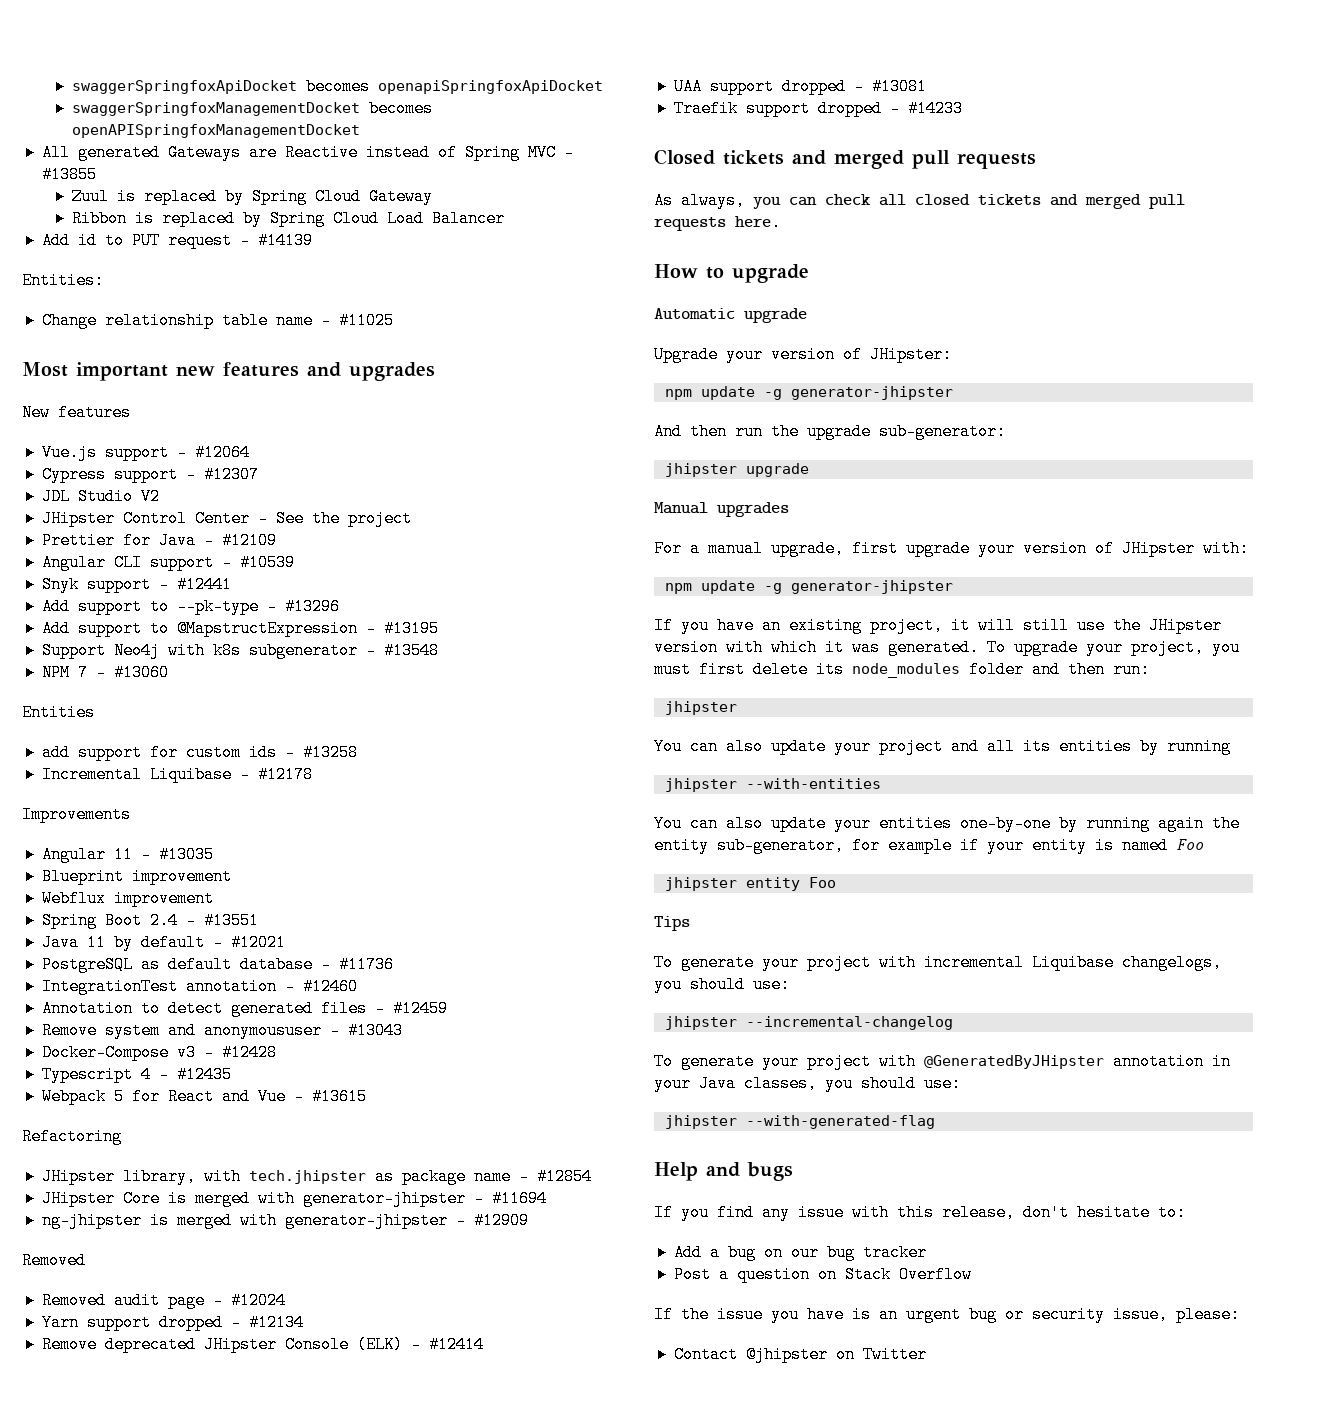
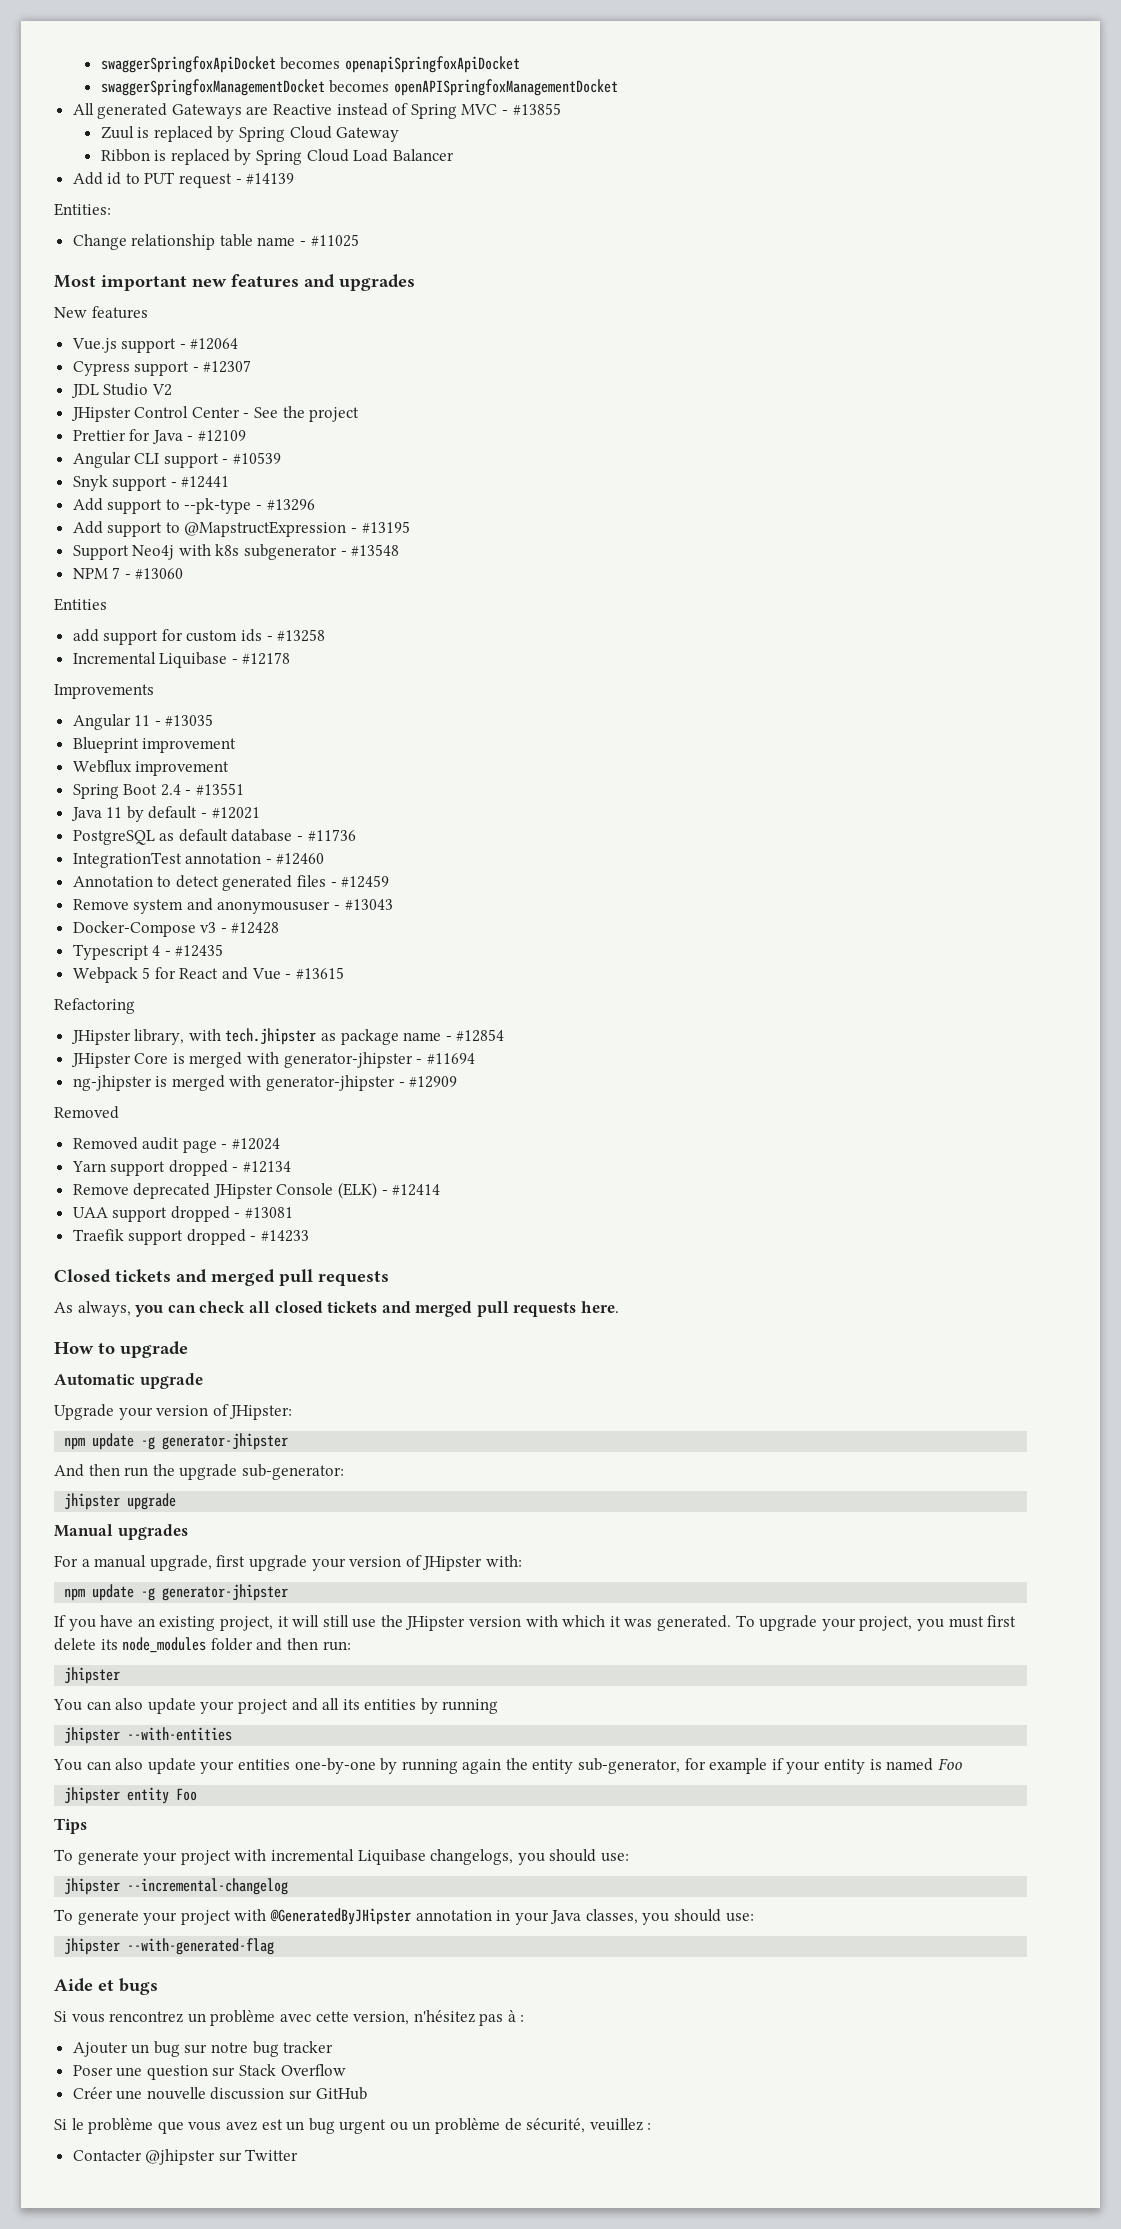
[654,1162,740,1181] Help and -> [54,1978,114,1992] Aide et
[654,1204,1186,1221] [673,1244,927,1261] [673,1266,972,1283] [654,1306,1240,1323] [673,1346,855,1363] If you find any issue with this release, don't hesitate to: // Add a bug on our bug tracker // Post a question on Stack Overflow // If the issue you have is an urgent bug or security issue, please: // Contact @jhipster on -> [54,2010,525,2026] [72,2041,334,2057] [72,2064,346,2080] [72,2087,367,2100] [54,2118,652,2134] [72,2149,242,2165] Si vous rencontrez un problème avec cette version, n'hésitez pas à : // Ajouter un bug sur notre bug tracker // Poser une question sur Stack Overflow // Créer une nouvelle discussion sur GitHub // Si le problème que vous avez est un bug urgent ou un problème de sécurité, veuillez : // Contacter @jhipster sur

